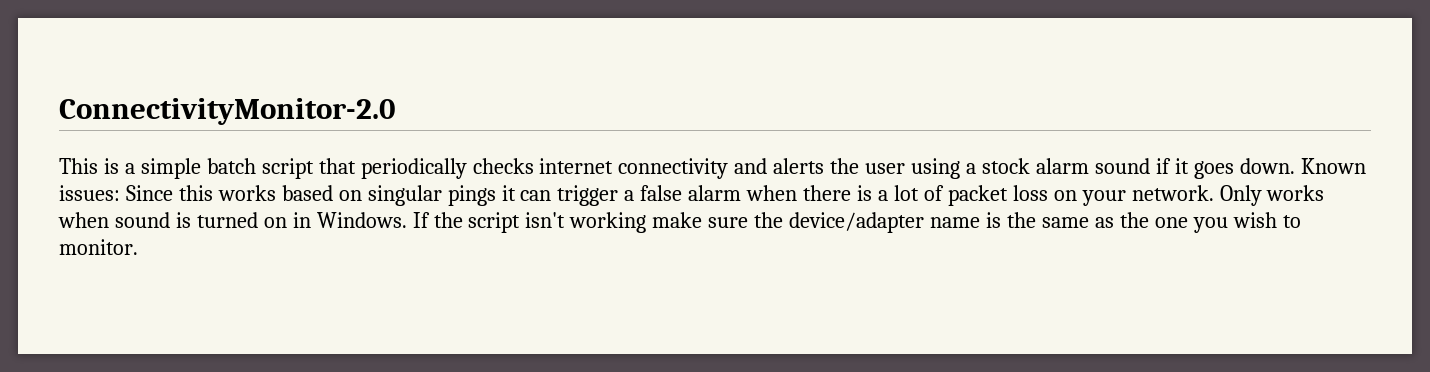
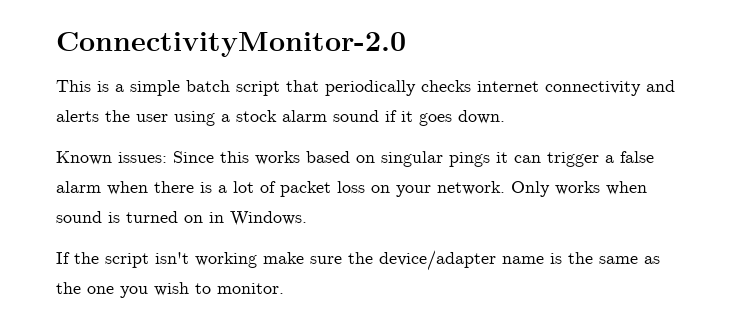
(1295, 166) none -> (505, 117) //
(407, 220) none -> (307, 218) //

